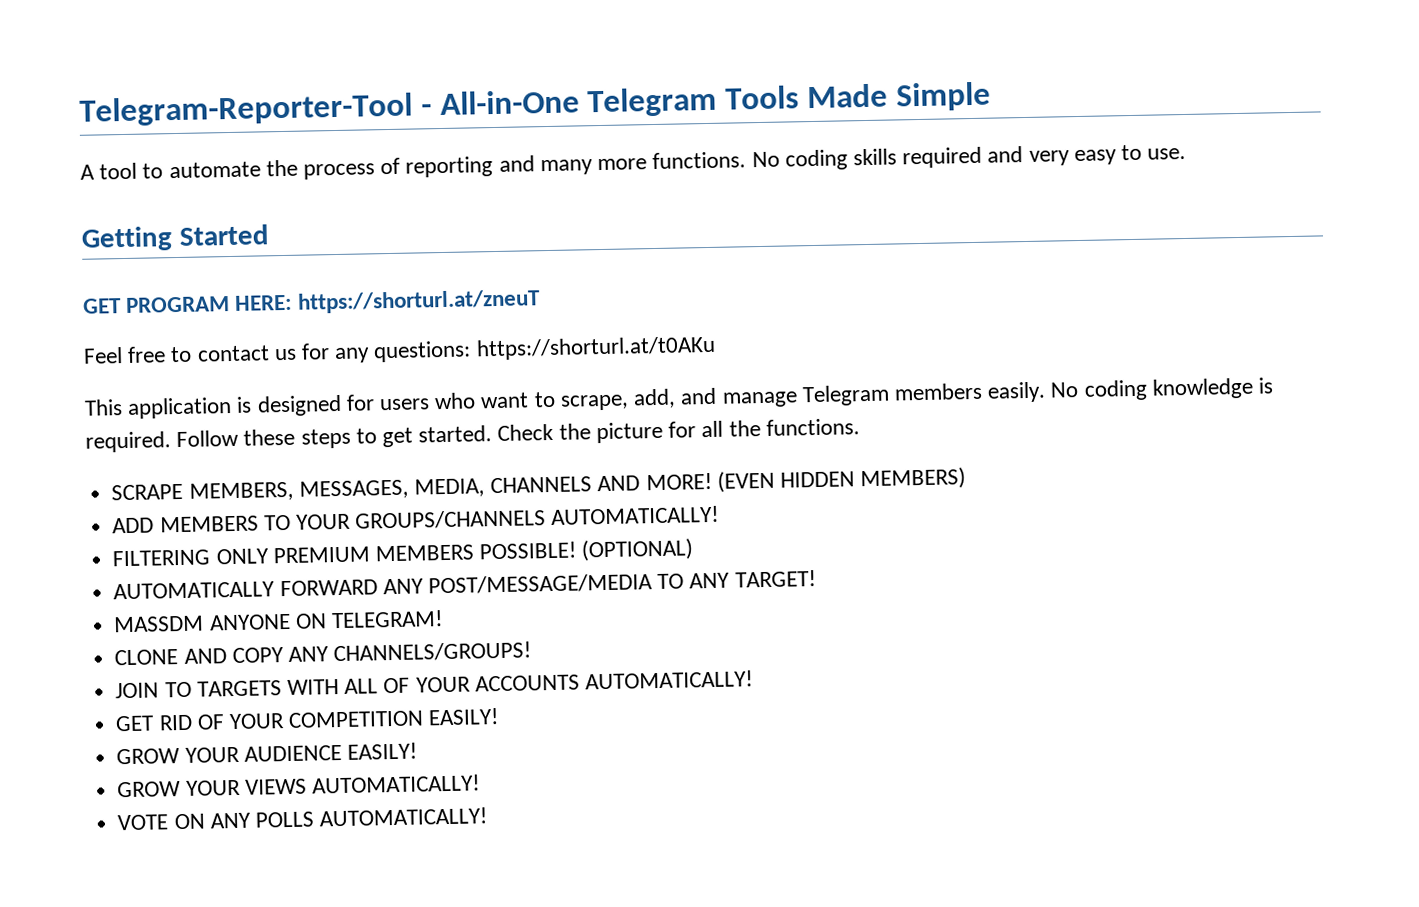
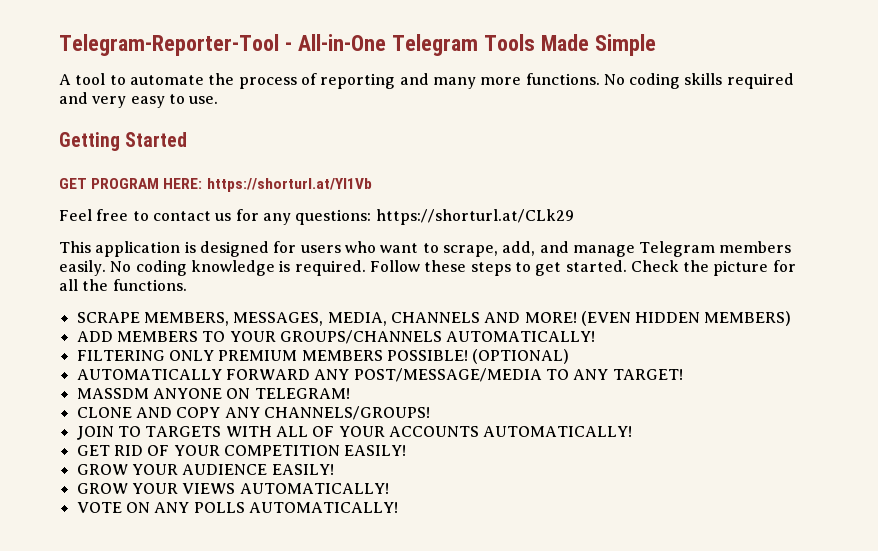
[296,289,541,314] https://shorturl.at/zneuT -> [206,178,372,192] https://shorturl.at/YI1Vb
[475,335,716,361] https://shorturl.at/t0AKu -> [375,209,574,225] https://shorturl.at/CLk29

